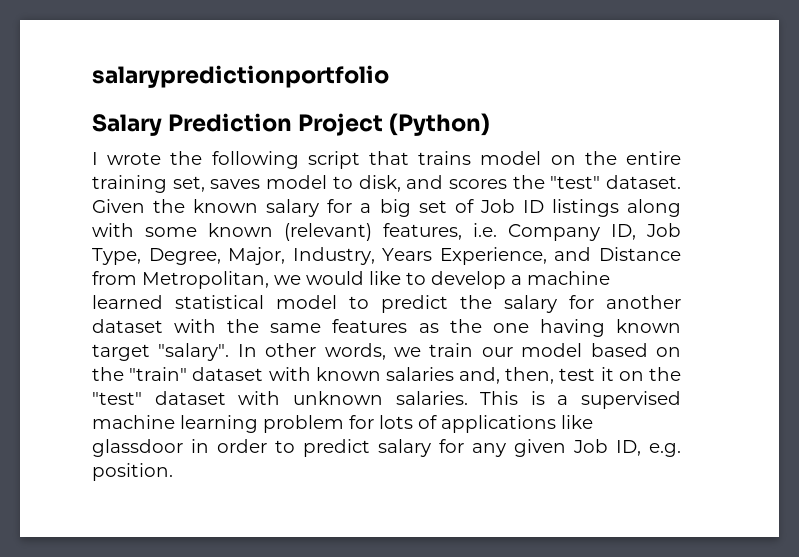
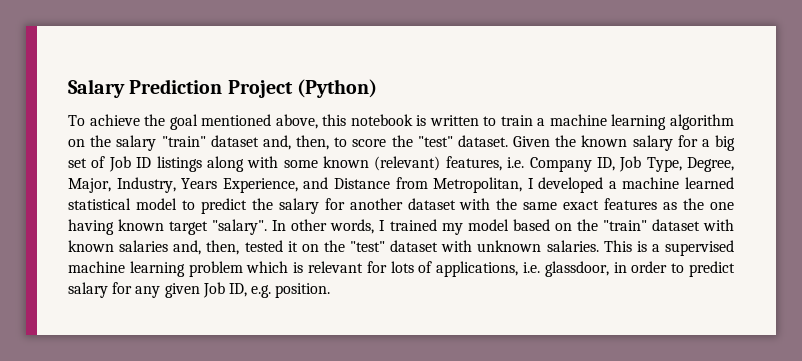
[92,65,389,88] salarypredictionportfolio // -> (68, 88) none
[92,151,681,169] [92,175,507,193] I wrote the following script that trains model on the entire training set, saves model to disk, and scores -> [68,114,735,130] [68,135,387,151] To achieve the goal mentioned above, this notebook is written to train a machine learning algorithm on the salary "train" dataset and, then, to score
[274,271,506,289] we would like to develop -> [527,177,604,193] I developed
(322, 328) none -> [563,200,600,210] exact
[394,343,513,357] we train our -> [379,219,463,235] I trained my
[559,368,596,381] test -> [244,240,283,252] tested
[349,415,593,433] [92,439,183,457] for lots of applications like glassdoor -> [246,261,609,277] which is relevant for lots of applications, i.e. glassdoor,

